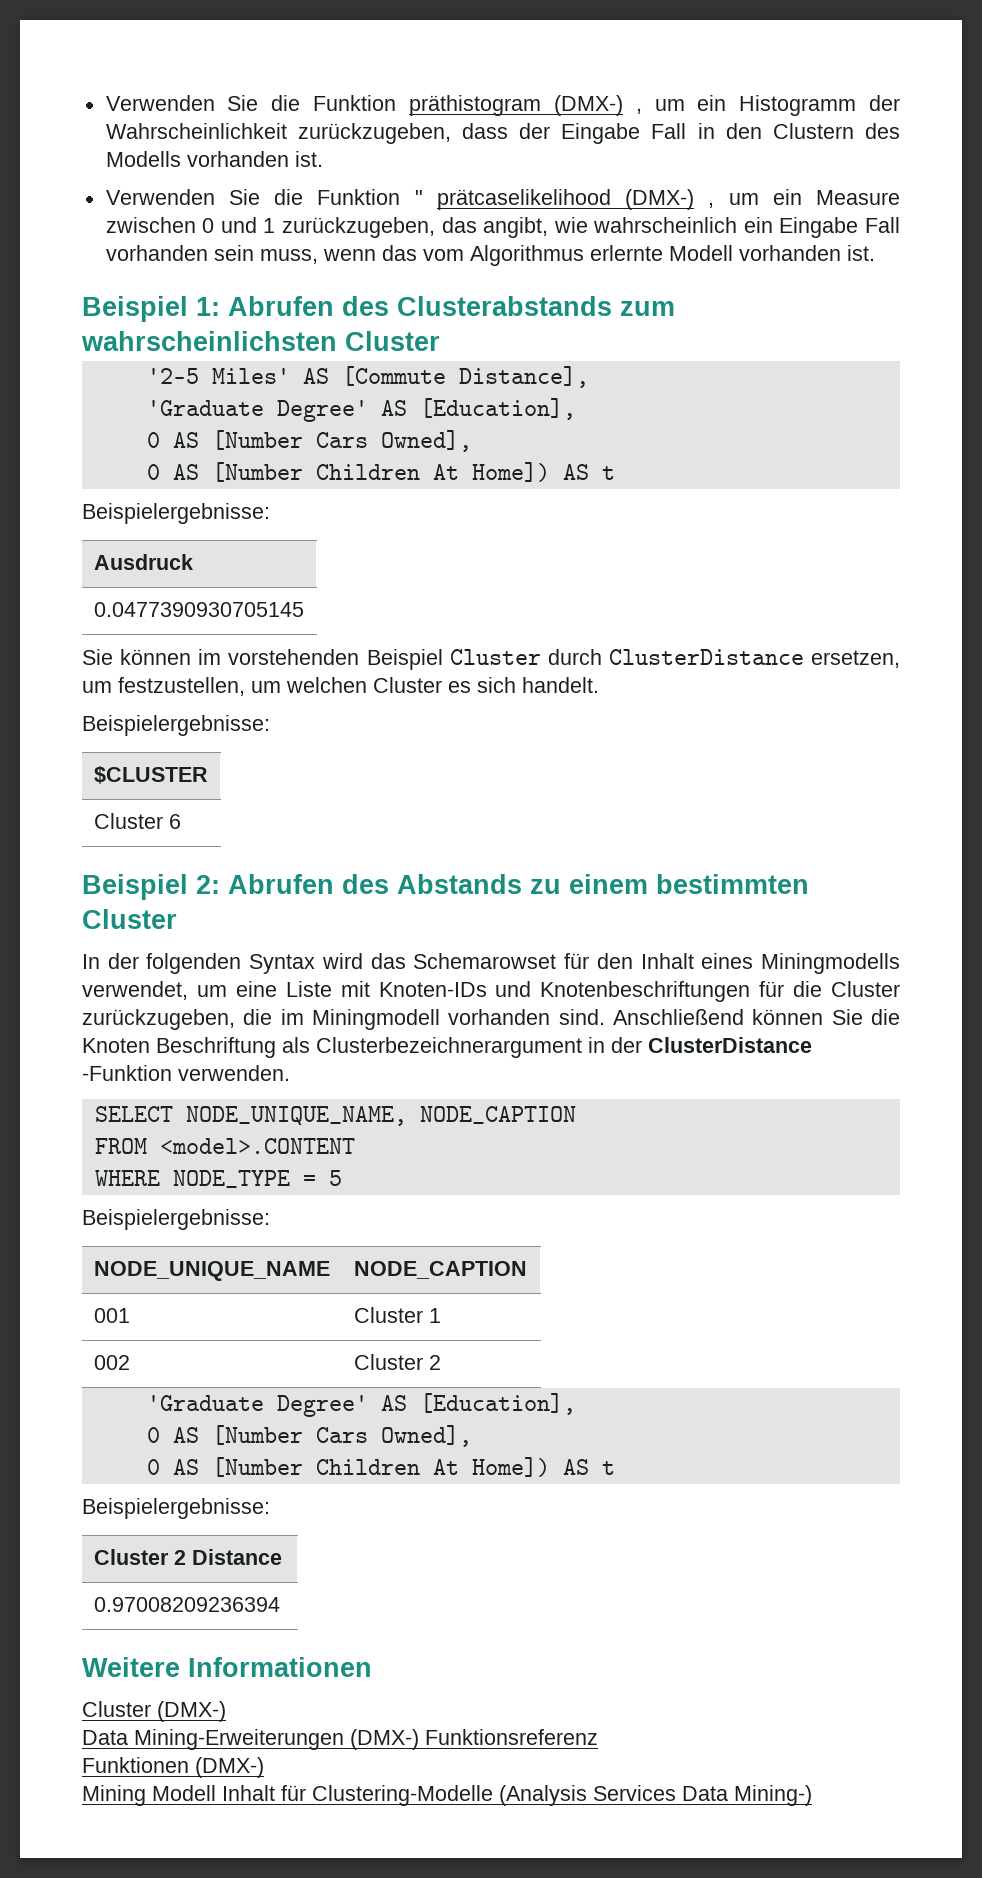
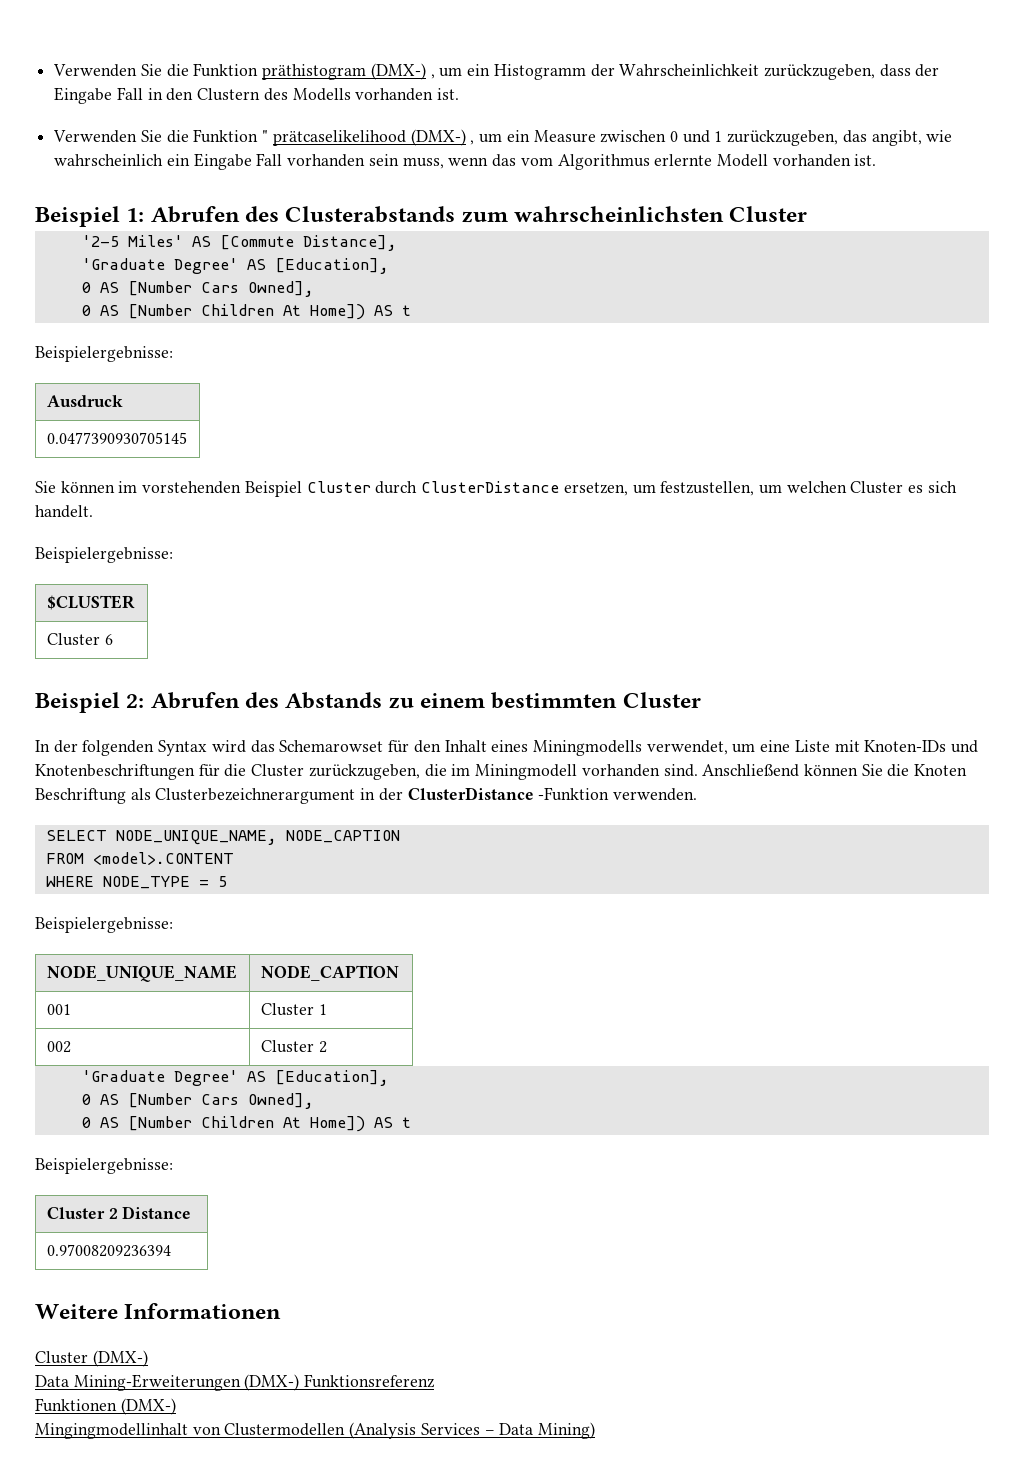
[82,1785,812,1806] Mining Modell Inhalt für Clustering-Modelle (Analysis Services Data Mining-) -> [35,1422,596,1439] Mingingmodellinhalt von Clustermodellen (Analysis Services – Data Mining)

